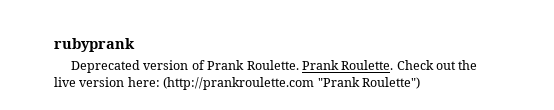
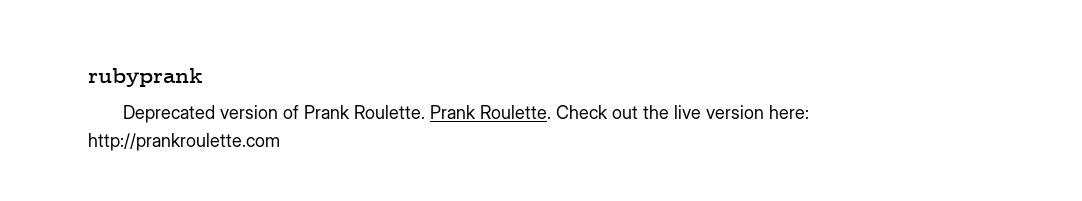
[163,77,420,90] (http://prankroulette.com "Prank Roulette") -> [88,133,280,151] http://prankroulette.com

